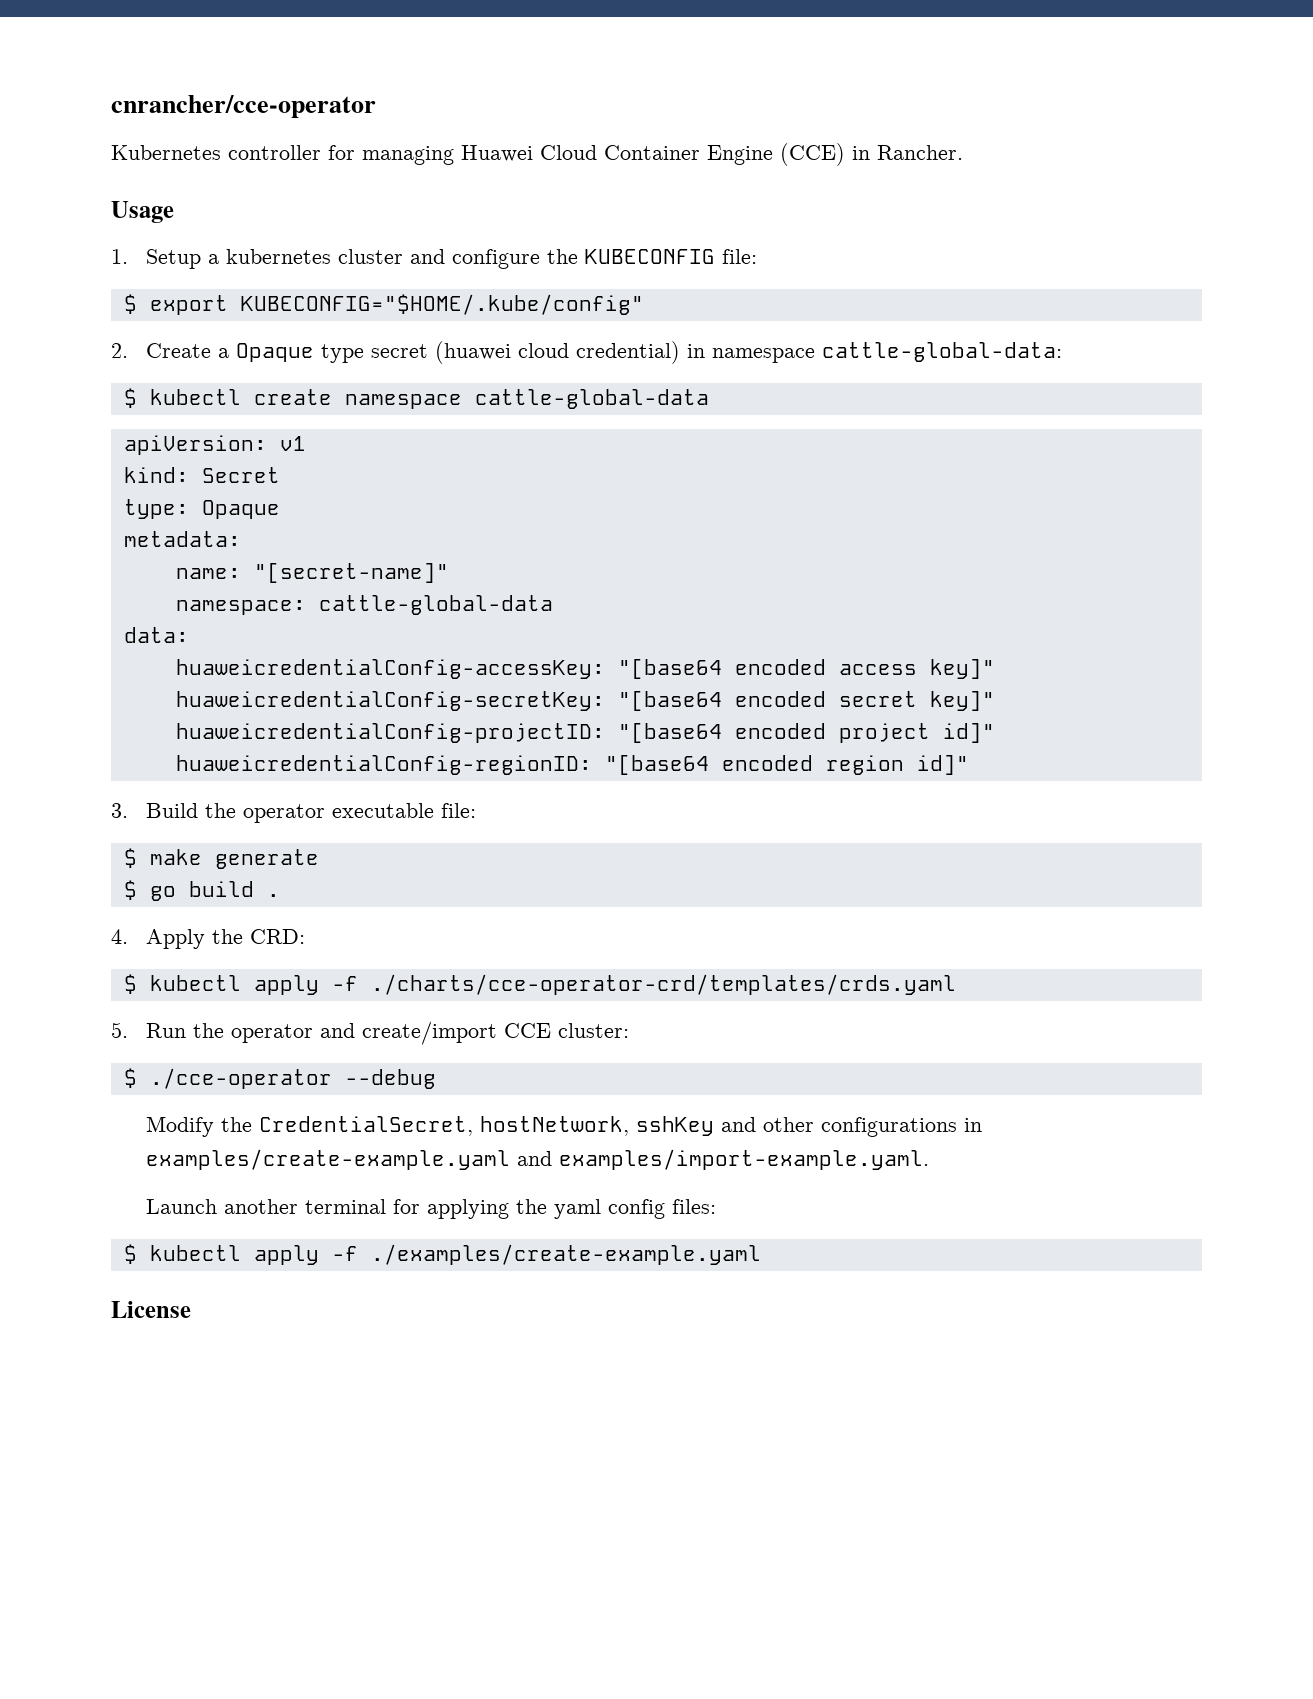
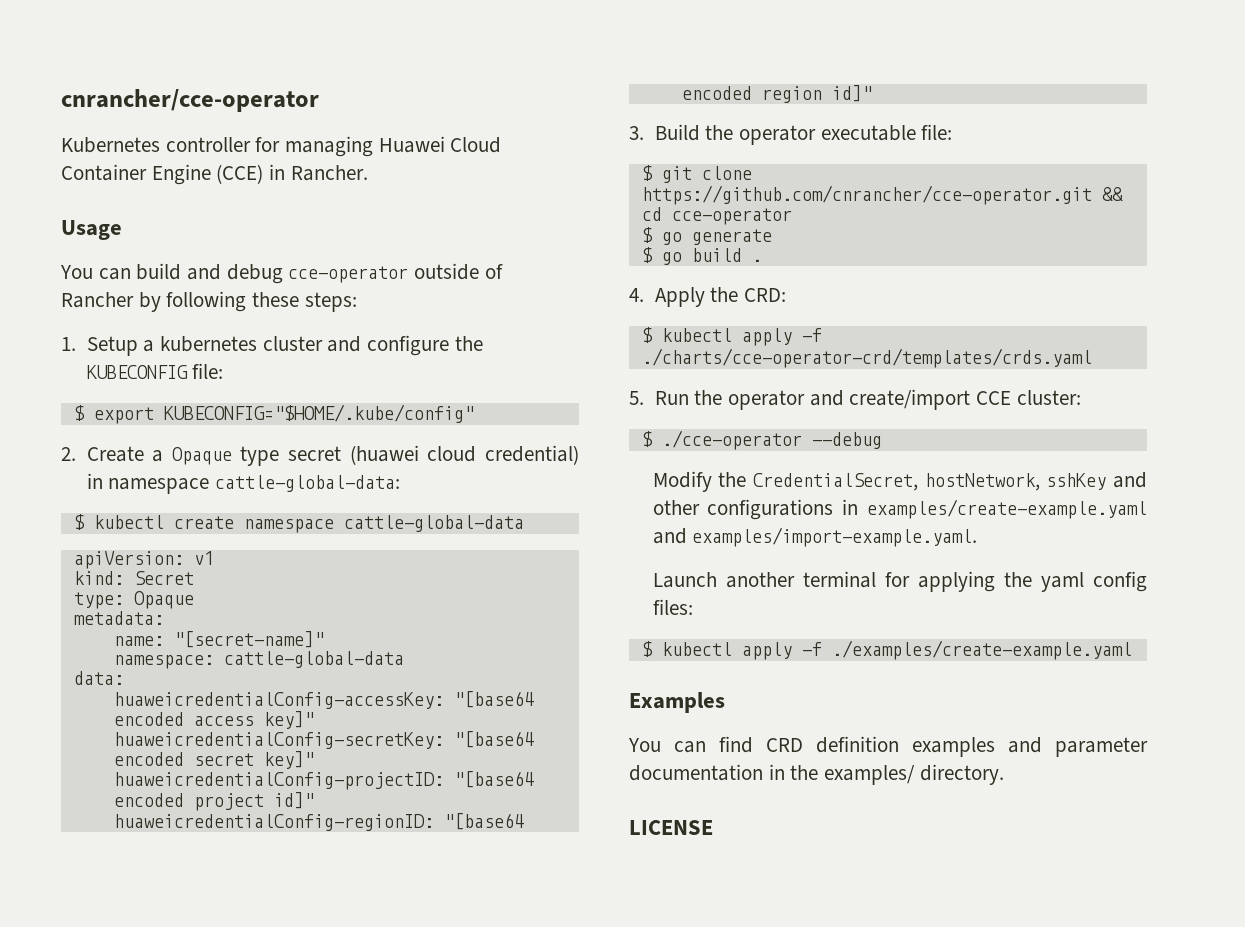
(174, 212) none -> [60,263,503,284] [61,291,357,312] // You can build and debug cce-operator outside of Rancher by following these steps:
[149,849,202,865] make -> [661,166,752,183] [641,185,1123,205] [641,207,792,225] [641,227,682,245] git clone https://github.com/cnrancher/cce-operator.git && cd cce-operator // $ go
[111,1301,191,1318] License -> [629,692,725,713] [628,736,1148,757] [629,764,1004,785] [629,820,713,835] Examples // You can find CRD definition examples and parameter documentation in the examples/ directory. // LICENSE

